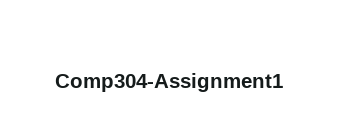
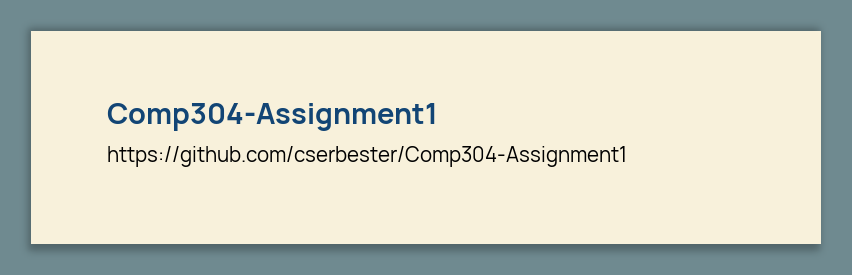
(283, 82) none -> [107,146,627,167] // https://github.com/cserbester/Comp304-Assignment1

